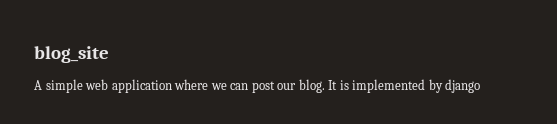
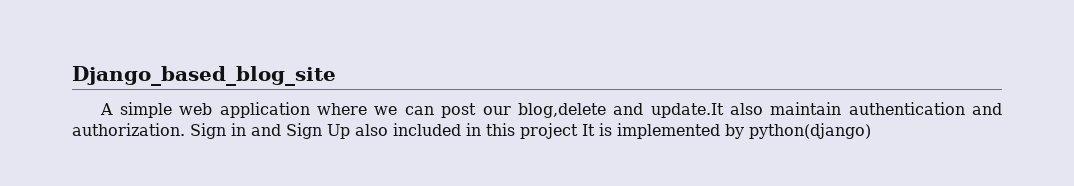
[34,46,109,63] blog_site -> [72,66,336,86] Django_based_blog_site
[298,79,325,93] blog. -> [517,102,1002,118] [72,123,578,139] blog,delete and update.It also maintain authentication and authorization. Sign in and Sign Up also included in this project
[445,79,481,93] django -> [749,123,871,139] python(django)

